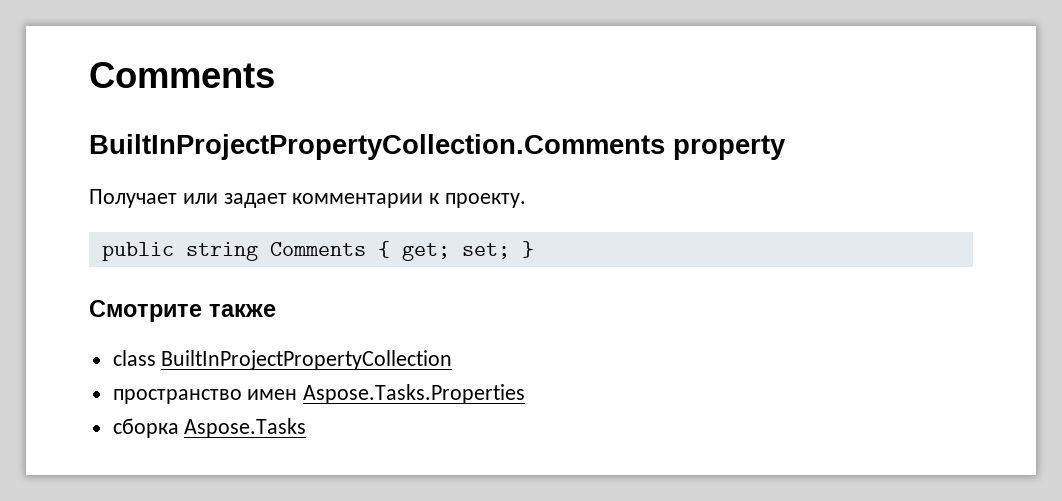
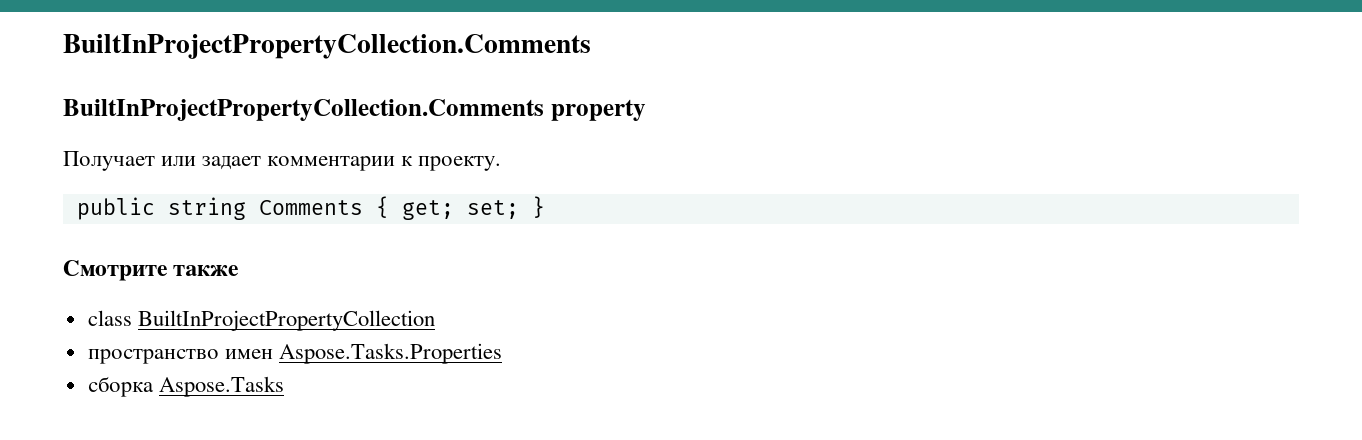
[89,62,275,88] Comments -> [63,34,591,59] BuiltInProjectPropertyCollection.Comments

